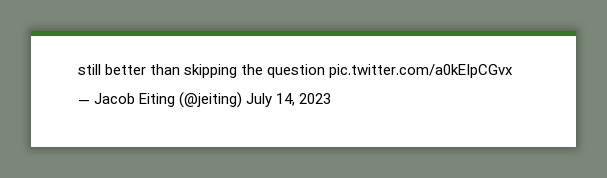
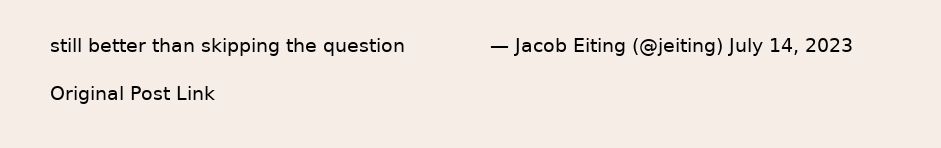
[329,64,514,78] pic.twitter.com/a0kEIpCGvx -> [50,86,215,104] // Original Post Link

